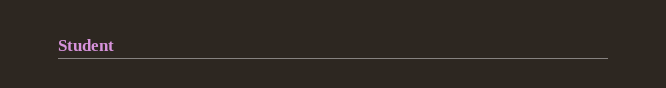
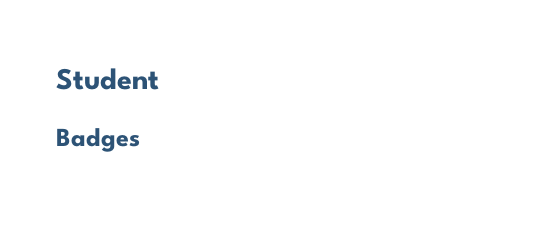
(114, 45) none -> [56,128,140,152] // Badges

